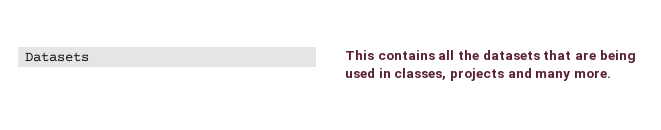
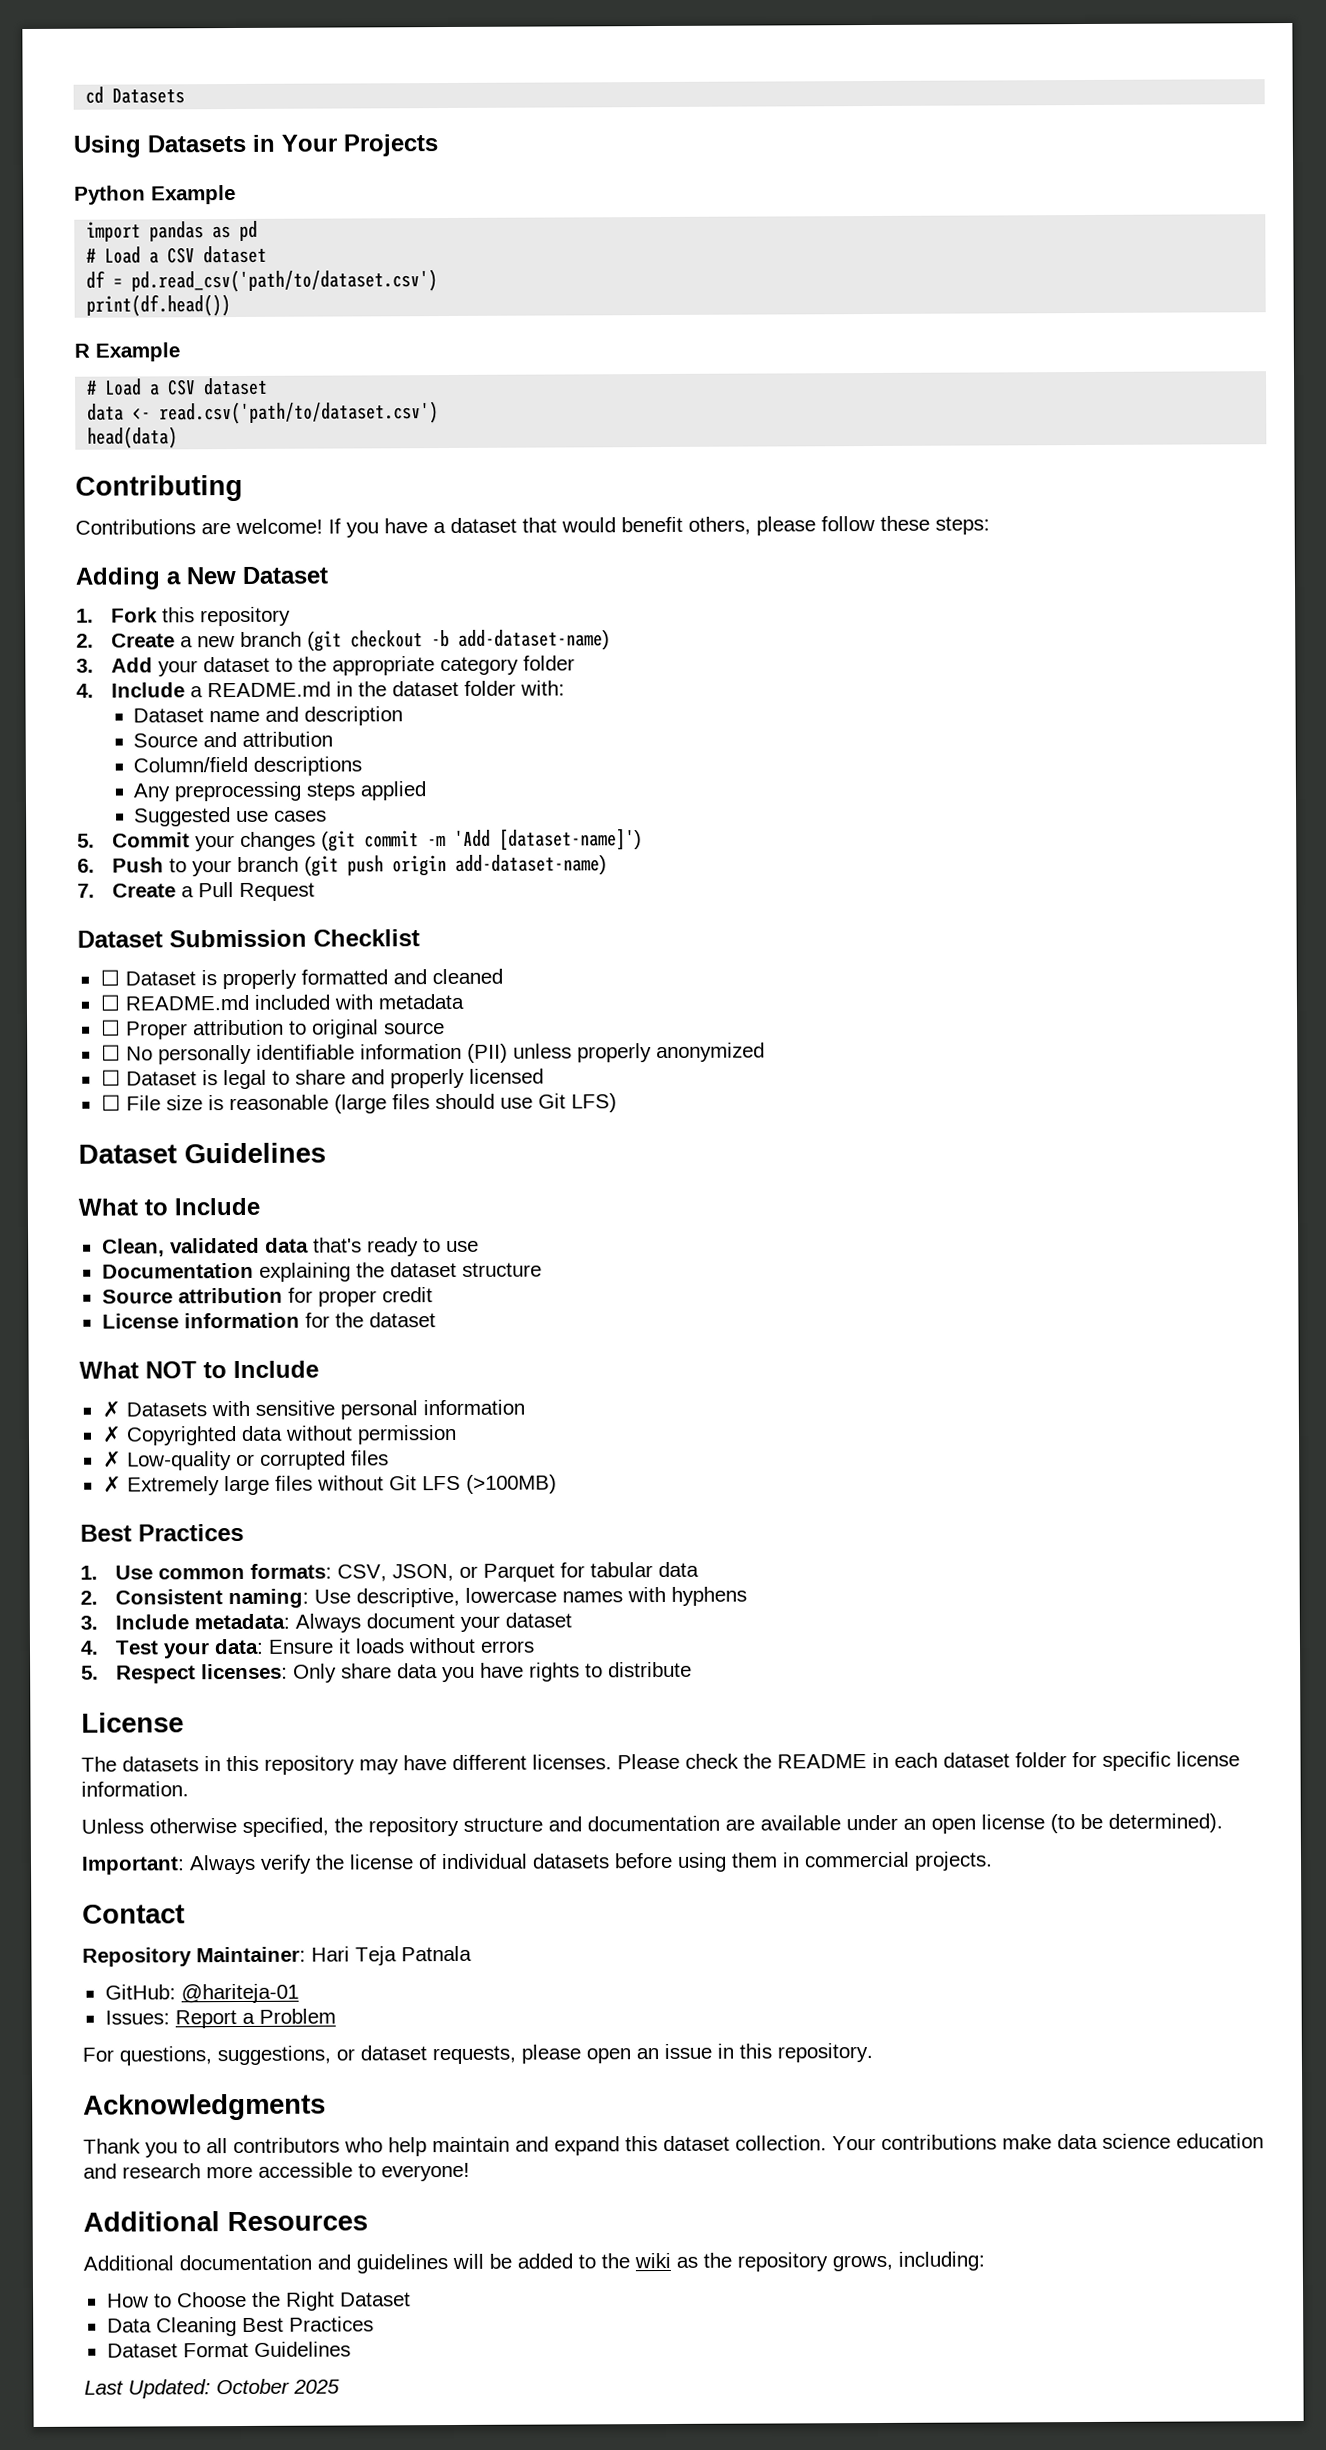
(24, 57) none -> [85,86,105,104] cd
[345,50,636,63] [345,68,611,81] This contains all the datasets that are being used in classes, projects and many more. -> [73,134,438,158] [74,185,236,205] [86,220,259,242] [86,245,268,264] [86,269,439,293] [86,294,232,317] [74,342,180,362] [87,377,269,396] [87,401,440,425] [87,426,179,449] [75,474,243,502] [75,515,990,538] [75,566,328,590] [76,606,291,627] [76,629,610,652] [76,655,575,677] [76,680,565,698] [133,706,404,726] [133,731,334,748] [133,756,363,776] [133,781,427,802] [134,807,328,827] [77,828,642,852] [77,854,607,877] [77,882,315,901] [77,929,420,948] [99,968,503,990] [99,993,464,1011] [100,1019,445,1040] [100,1042,765,1065] [100,1068,544,1090] [100,1093,617,1114] [78,1142,326,1164] [78,1197,260,1216] [101,1237,479,1257] [101,1261,542,1282] [101,1287,433,1307] [101,1312,436,1329] [79,1360,319,1379] [101,1399,525,1420] [101,1424,457,1446] [102,1450,389,1471] [102,1474,557,1496] [80,1523,244,1542] [80,1561,699,1582] [80,1586,747,1609] [80,1612,572,1633] [80,1637,535,1659] [81,1661,692,1684] [81,1712,184,1733] [81,1751,1240,1775] [81,1781,189,1797] [81,1813,1223,1837] [81,1851,993,1875] [82,1904,185,1924] [82,1945,472,1967] [104,1983,299,2004] [104,2008,336,2029] [82,2043,873,2066] [83,2093,326,2121] [83,2133,1264,2158] [83,2162,470,2182] [83,2211,368,2232] [83,2251,985,2274] [106,2291,411,2311] [106,2316,374,2337] [106,2341,351,2358] [84,2378,340,2399] Using Datasets in Your Projects // Python Example // import pandas as pd // # Load a CSV dataset // df = pd.read_csv('path/to/dataset.csv') // print(df.head()) // R Example // # Load a CSV dataset // data <- read.csv('path/to/dataset.csv') // head(data) // Contributing // Contributions are welcome! If you have a dataset that would benefit others, please follow these steps: // Adding a New Dataset // 1. Fork this repository // 2. Create a new branch (git checkout -b add-dataset-name) // 3. Add your dataset to the appropriate category folder // 4. Include a README.md in the dataset folder with: // Dataset name and description // Source and attribution // Column/field descriptions // Any preprocessing steps applied // Suggested use cases // 5. Commit your changes (git commit -m 'Add [dataset-name]') // 6. Push to your branch (git push origin add-dataset-name) // 7. Create a Pull Request // Dataset Submission Checklist // ☐ Dataset is properly formatted and cleaned // ☐ README.md included with metadata // ☐ Proper attribution to original source // ☐ No personally identifiable information (PII) unless properly anonymized // ☐ Dataset is legal to share and properly licensed // ☐ File size is reasonable (large files should use Git LFS) // Dataset Guidelines // What to Include // Clean, validated data that's ready to use // Documentation explaining the dataset structure // Source attribution for proper credit // License information for the dataset // What NOT to Include // ✗ Datasets with sensitive personal information // ✗ Copyrighted data without permission // ✗ Low-quality or corrupted files // ✗ Extremely large files without Git LFS (>100MB) // Best Practices // 1. Use common formats: CSV, JSON, or Parquet for tabular data // 2. Consistent naming: Use descriptive, lowercase names with hyphens // 3. Include metadata: Always document your dataset // 4. Test your data: Ensure it loads without errors // 5. Respect licenses: Only share data you have rights to distribute // License // The datasets in this repository may have different licenses. Please check the README in each dataset folder for specific license information. // Unless otherwise specified, the repository structure and documentation are available under an open license (to be determined). // Important: Always verify the license of individual datasets before using them in commercial projects. // Contact // Repository Maintainer: Hari Teja Patnala // GitHub: @hariteja-01 // Issues: Report a Problem // For questions, suggestions, or dataset requests, please open an issue in this repository. // Acknowledgments // Thank you to all contributors who help maintain and expand this dataset collection. Your contributions make data science education and research more accessible to everyone! // Additional Resources // Additional documentation and guidelines will be added to the wiki as the repository grows, including: // How to Choose the Right Dataset // Data Cleaning Best Practices // Dataset Format Guidelines // Last Updated: October 2025

